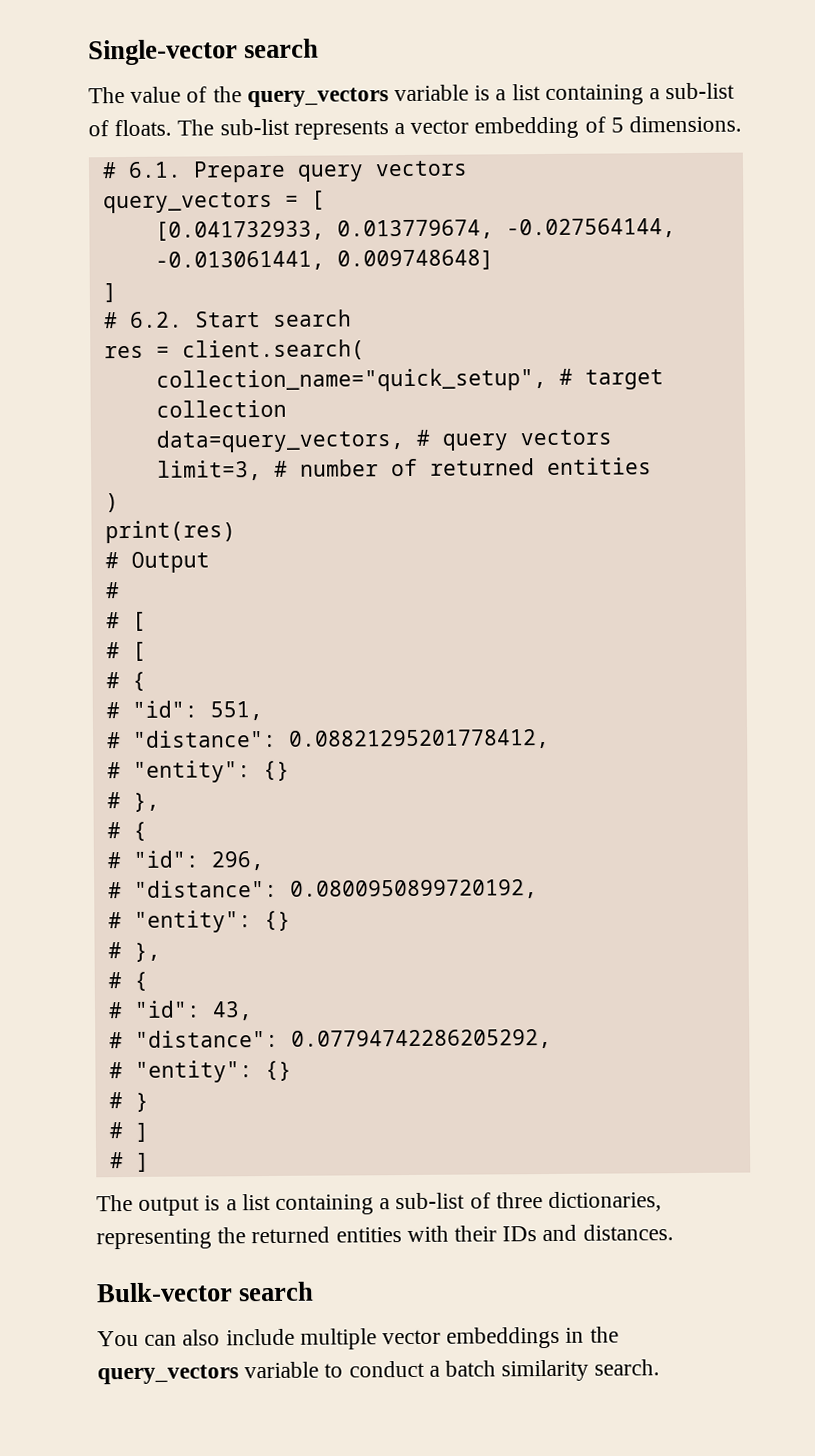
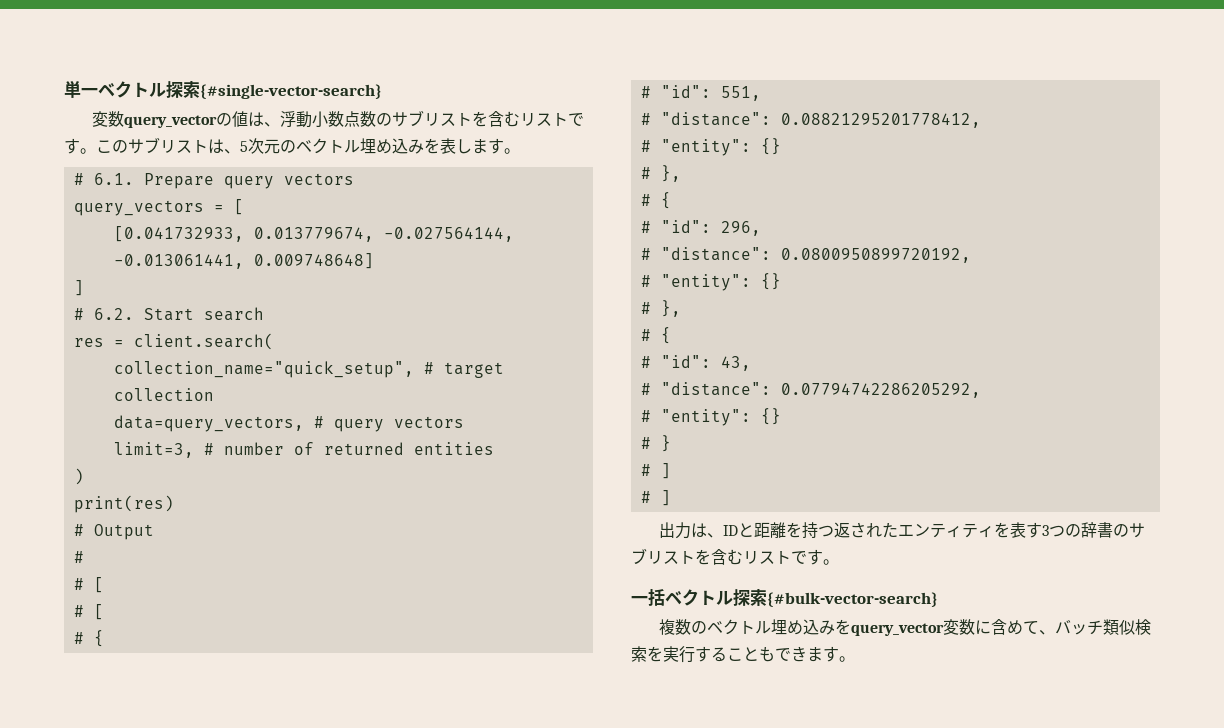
[88,38,320,66] [88,82,736,108] [88,115,743,140] Single-vector search // The value of the query_vectors variable is a list containing a sub-list of floats. The sub-list represents a vector embedding of 5 dimensions. -> [64,81,382,99] [91,110,584,128] [64,137,520,154] 単一ベクトル探索{#single-vector-search} // 変数query_vectorの値は、浮動小数点数のサブリストを含むリストです。このサブリストは、5次元のベクトル埋め込みを表します。
[96,1191,663,1216] [96,1224,674,1250] [96,1281,315,1303] [97,1326,619,1350] [97,1359,661,1385] The output is a list containing a sub-list of three dictionaries, representing the returned entities with their IDs and distances. // Bulk-vector search // You can also include multiple vector embeddings in the query_vectors variable to conduct a batch similarity search. -> [658,522,1145,539] [631,548,839,565] [631,589,938,607] [658,619,1151,636] [631,646,855,663] 出力は、IDと距離を持つ返されたエンティティを表す3つの辞書のサブリストを含むリストです。 // 一括ベクトル探索{#bulk-vector-search} // 複数のベクトル埋め込みをquery_vector変数に含めて、バッチ類似検索を実行することもできます。

